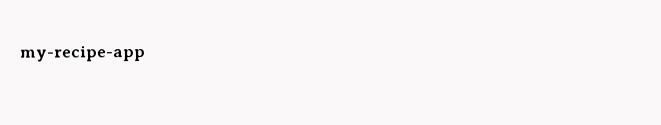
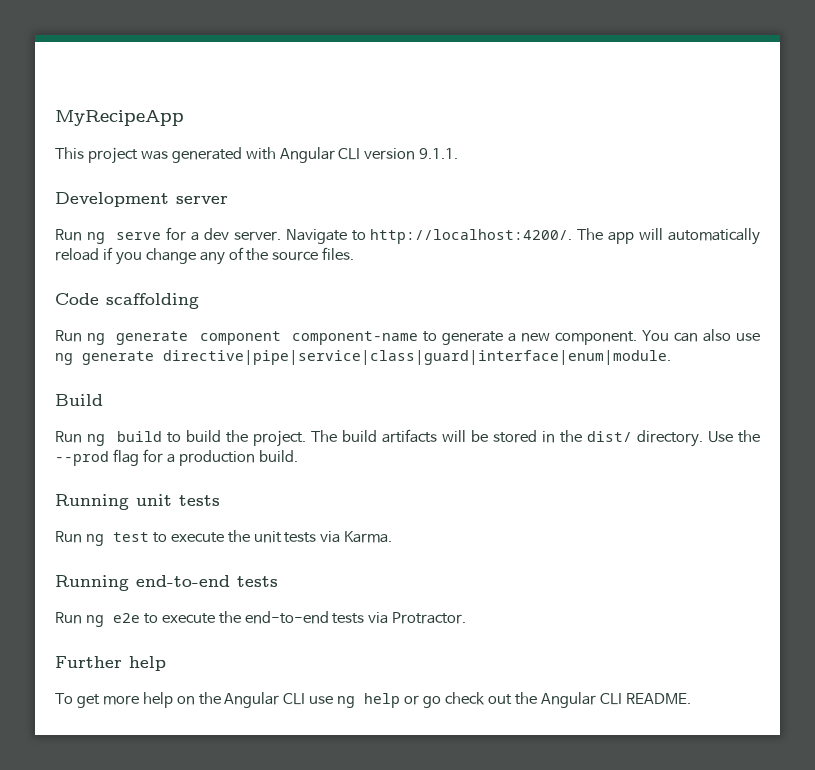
[19,45,145,62] my-recipe-app -> [55,110,184,126] [55,147,459,164] [55,192,228,207] [55,227,761,245] [55,247,355,265] [55,293,199,309] [55,329,761,345] [55,350,671,365] [55,394,103,406] [55,429,761,447] [55,449,298,466] [55,494,220,510] [55,530,393,546] [55,575,278,591] [55,611,467,627] [55,656,166,671] [55,692,691,708] MyRecipeApp // This project was generated with Angular CLI version 9.1.1. // Development server // Run ng serve for a dev server. Navigate to http://localhost:4200/. The app will automatically reload if you change any of the source files. // Code scaffolding // Run ng generate component component-name to generate a new component. You can also use ng generate directive|pipe|service|class|guard|interface|enum|module. // Build // Run ng build to build the project. The build artifacts will be stored in the dist/ directory. Use the --prod flag for a production build. // Running unit tests // Run ng test to execute the unit tests via Karma. // Running end-to-end tests // Run ng e2e to execute the end-to-end tests via Protractor. // Further help // To get more help on the Angular CLI use ng help or go check out the Angular CLI README.

